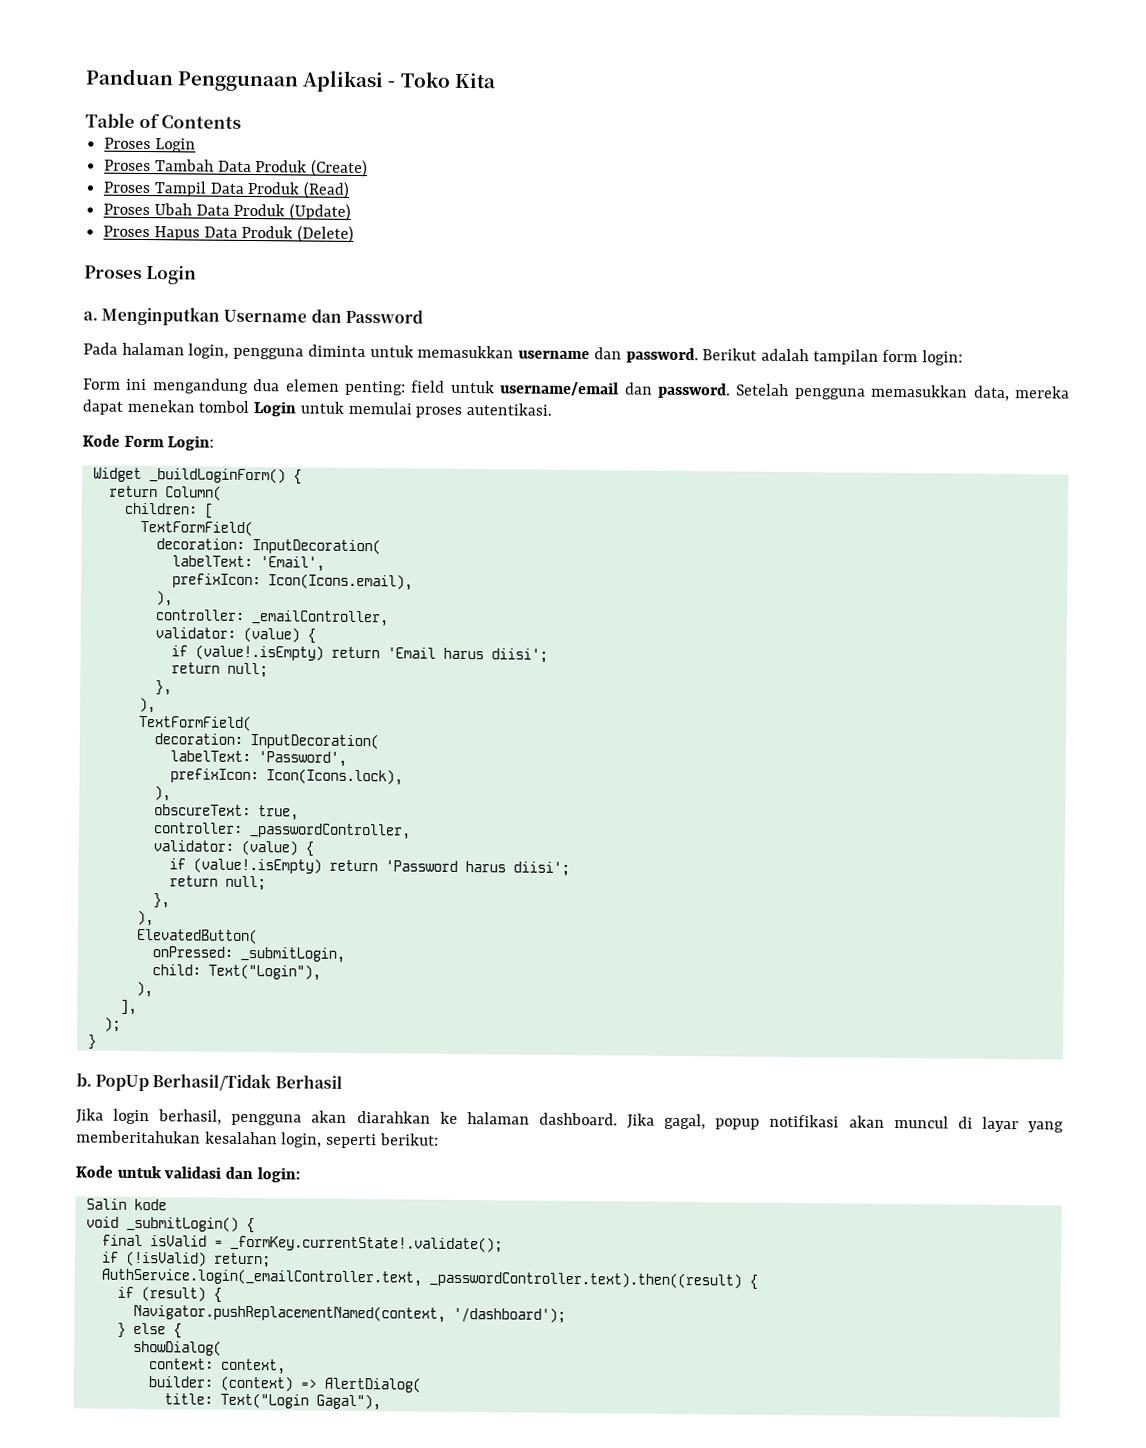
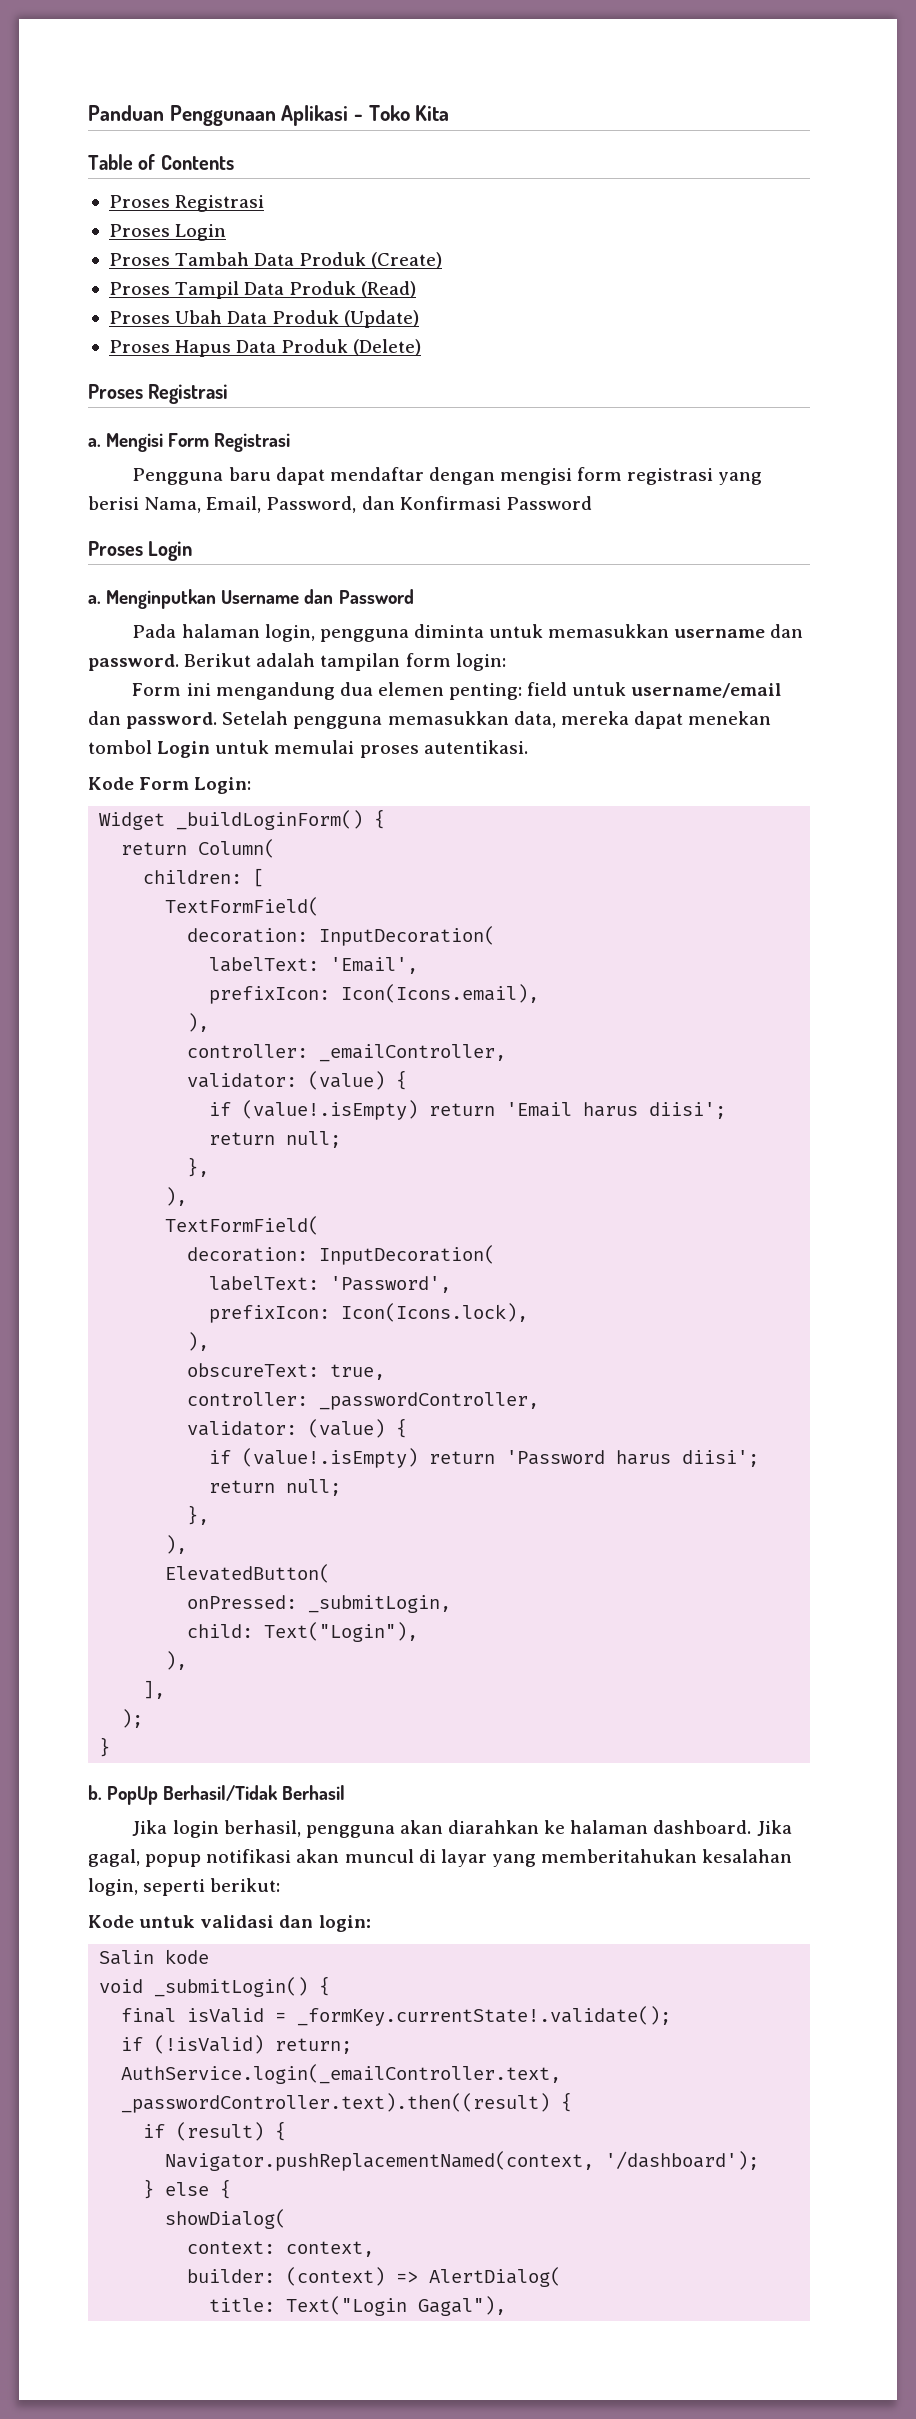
(242, 122) none -> [108,195,265,212] // Proses Registrasi
(355, 234) none -> [88,384,229,404] [88,433,291,452] [132,467,763,485] [88,496,592,513] // Proses Registrasi // a. Mengisi Form Registrasi // Pengguna baru dapat mendaftar dengan mengisi form registrasi yang berisi Nama, Email, Password, dan Konfirmasi Password

